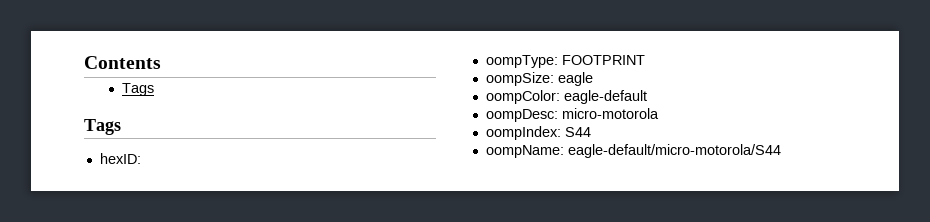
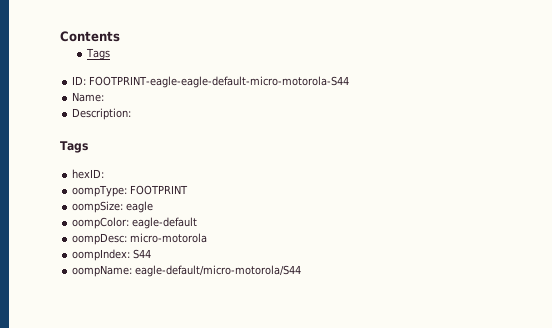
(155, 89) none -> [72,76,350,88] [72,92,105,102] [72,108,132,120] // ID: FOOTPRINT-eagle-eagle-default-micro-motorola-S44 // Name: // Description:

